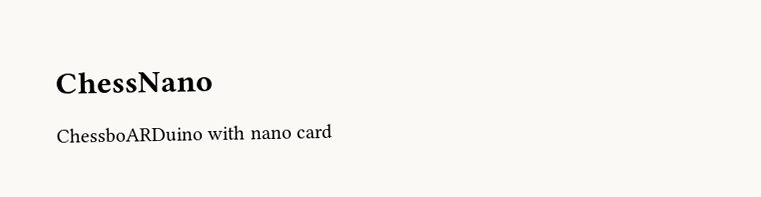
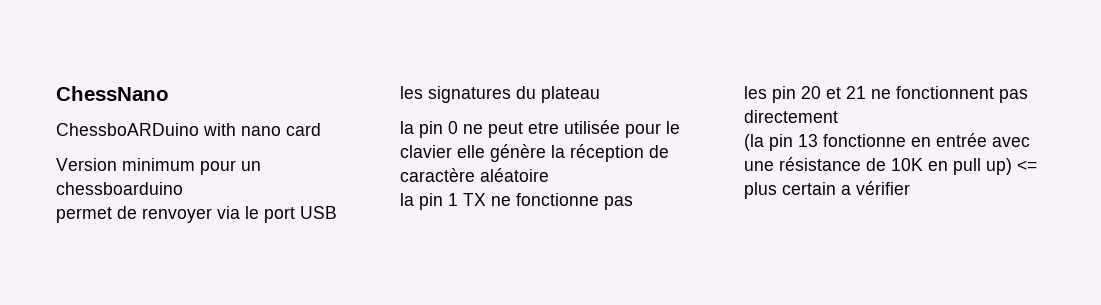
(334, 131) none -> [56,158,261,175] [56,182,183,195] [56,206,337,223] [400,86,600,103] [400,120,680,138] [400,144,669,162] [400,168,549,182] [400,193,633,210] [744,86,1028,103] [744,110,838,123] [744,133,1030,151] [744,157,1037,175] [744,181,910,199] // Version minimum pour un chessboarduino // permet de renvoyer via le port USB les signatures du plateau // la pin 0 ne peut etre utilisée pour le clavier elle génère la réception de caractère aléatoire // la pin 1 TX ne fonctionne pas // les pin 20 et 21 ne fonctionnent pas directement // (la pin 13 fonctionne en entrée avec une résistance de 10K en pull up) <= plus certain a vérifier

